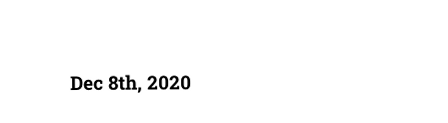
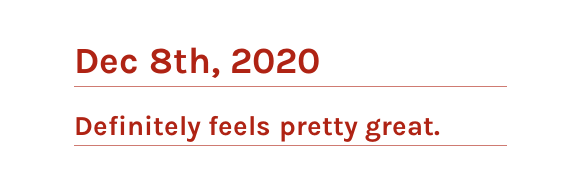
(193, 83) none -> [74,115,441,142] // Definitely feels pretty great.

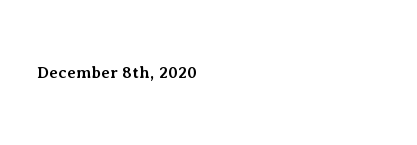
[74,49,139,74] Dec -> [37,66,118,78] December
[74,115,441,142] // Definitely feels pretty great. -> (197, 72) none

